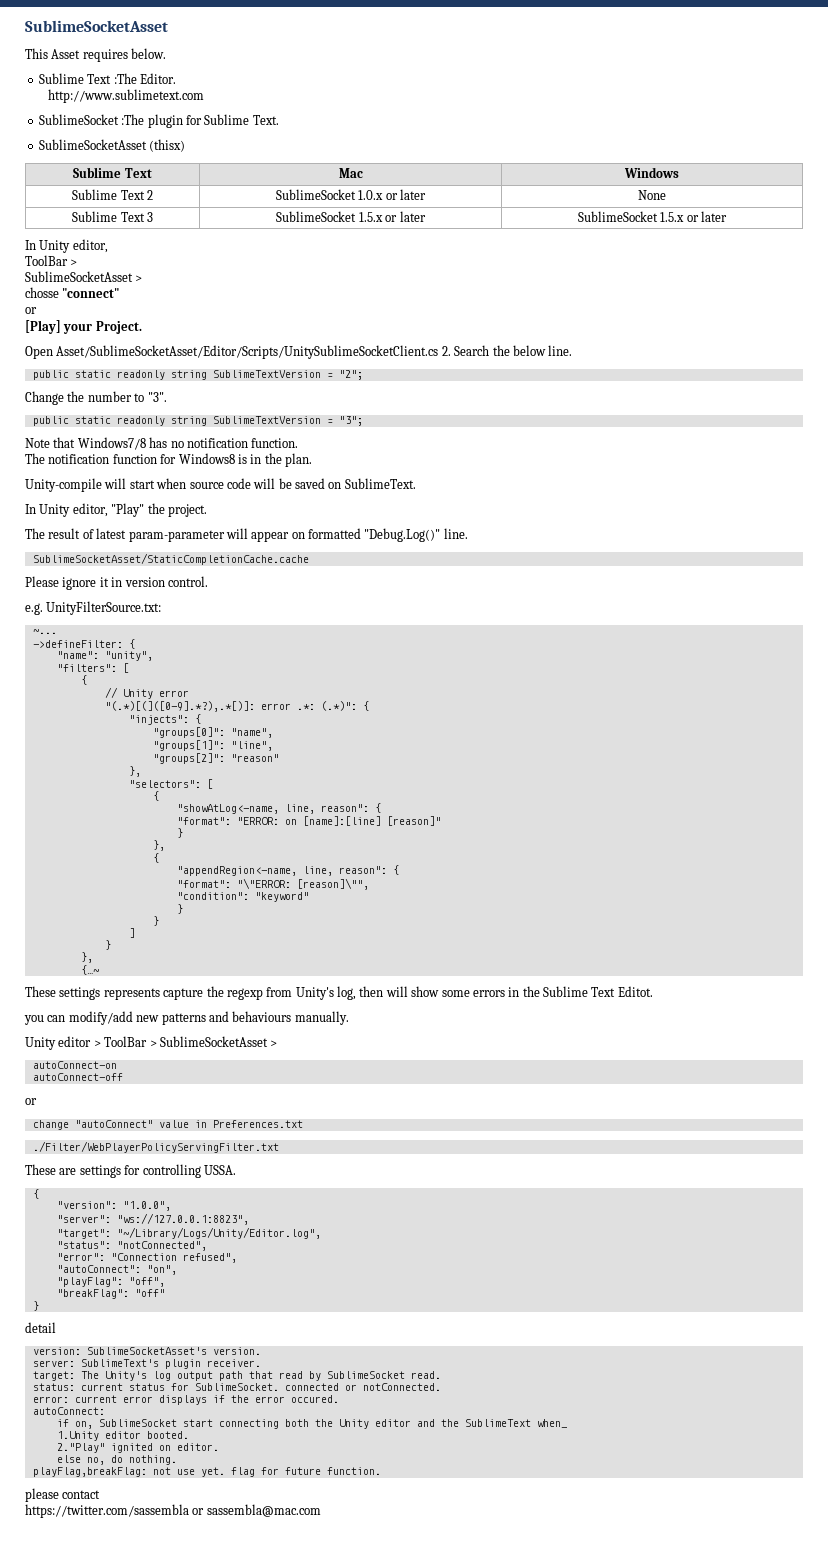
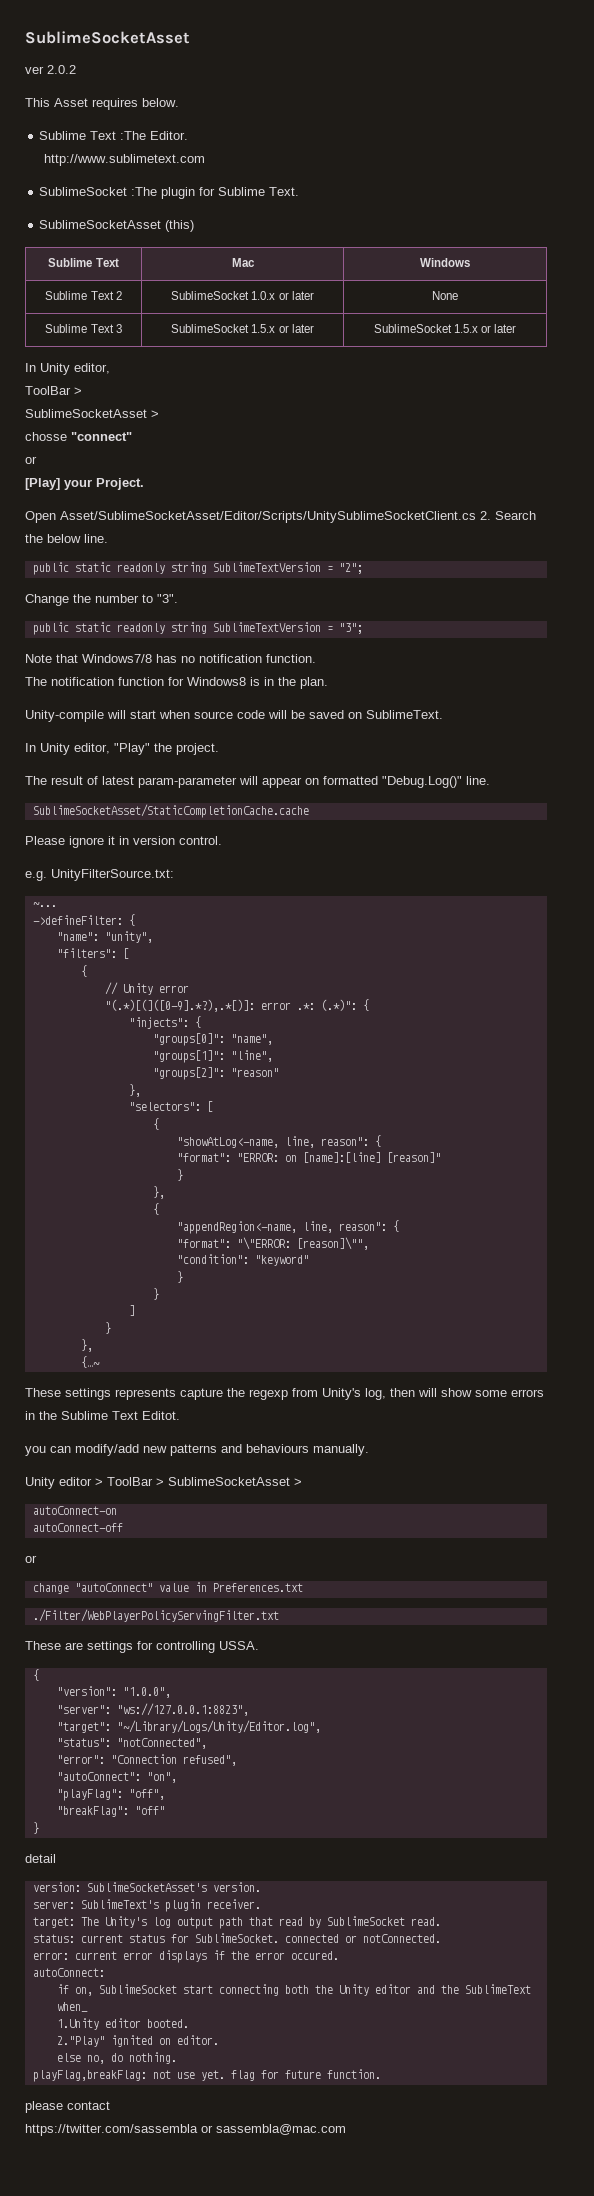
[25,20,168,32] SublimeSocketAsset -> [25,31,190,44] [25,65,76,74] SublimeSocketAsset // ver 2.0.2
[149,139,186,152] (thisx) -> [165,220,195,232] (this)

